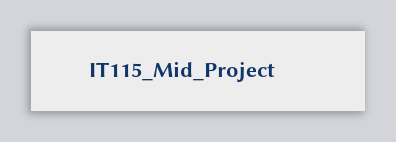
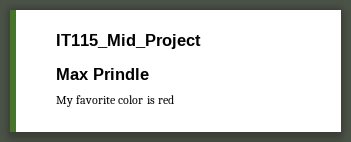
(275, 71) none -> [56,68,149,80] [56,95,174,107] // Max Prindle // My favorite color is red

